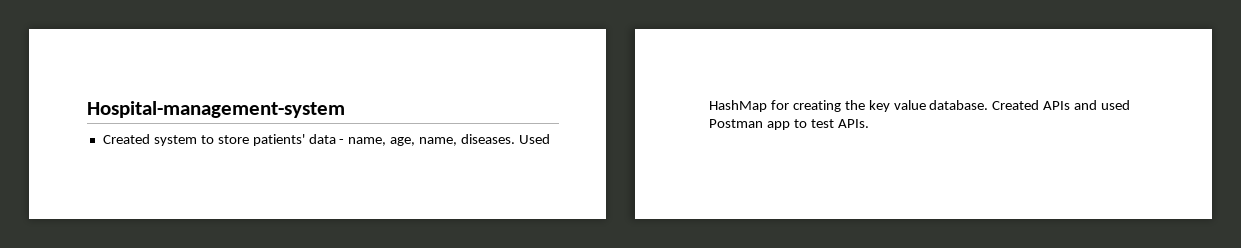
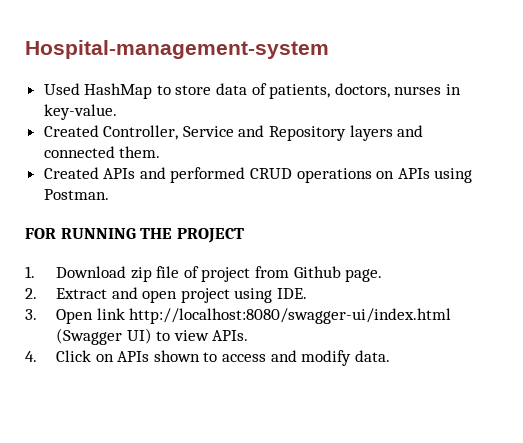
[102,134,551,146] [708,100,1131,112] [708,119,869,130] Created system to store patients' data - name, age, name, diseases. Used HashMap for creating the key value database. Created APIs and used Postman app to test APIs. -> [43,83,462,99] [43,104,117,120] [43,125,424,141] [43,146,161,158] [43,167,473,183] [43,189,109,200] [25,228,244,243] [25,266,383,282] [25,287,307,303] [25,308,452,324] [56,328,249,345] [25,350,390,366] Used HashMap to store data of patients, doctors, nurses in key-value. // Created Controller, Service and Repository layers and connected them. // Created APIs and performed CRUD operations on APIs using Postman. // FOR RUNNING THE PROJECT // 1. Download zip file of project from Github page. // 2. Extract and open project using IDE. // 3. Open link http://localhost:8080/swagger-ui/index.html (Swagger UI) to view APIs. // 4. Click on APIs shown to access and modify data.

